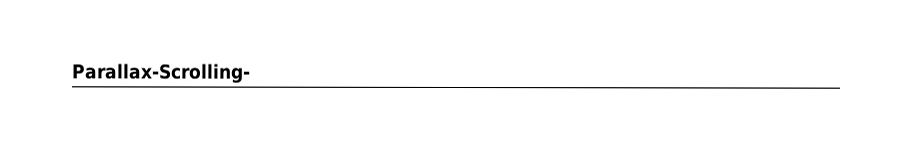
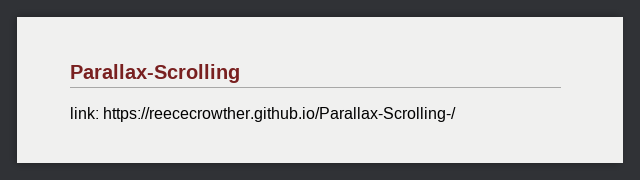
[71,63,251,84] Parallax-Scrolling- -> [70,64,240,83] [70,107,457,122] Parallax-Scrolling // link: https://reececrowther.github.io/Parallax-Scrolling-/

